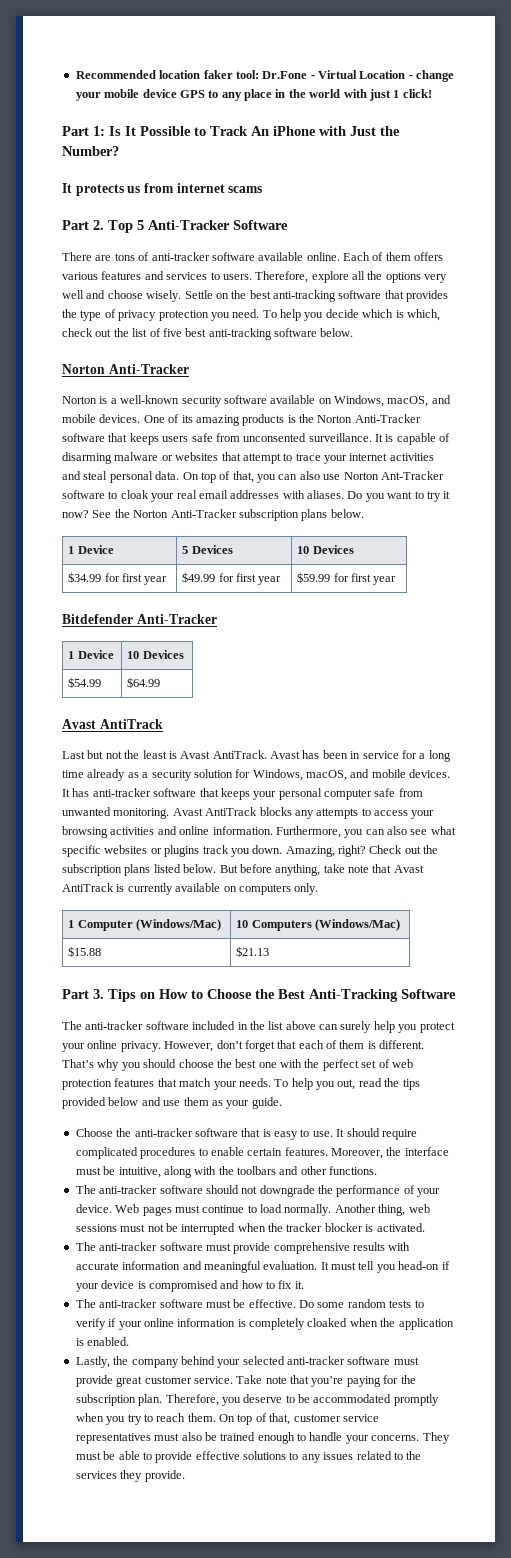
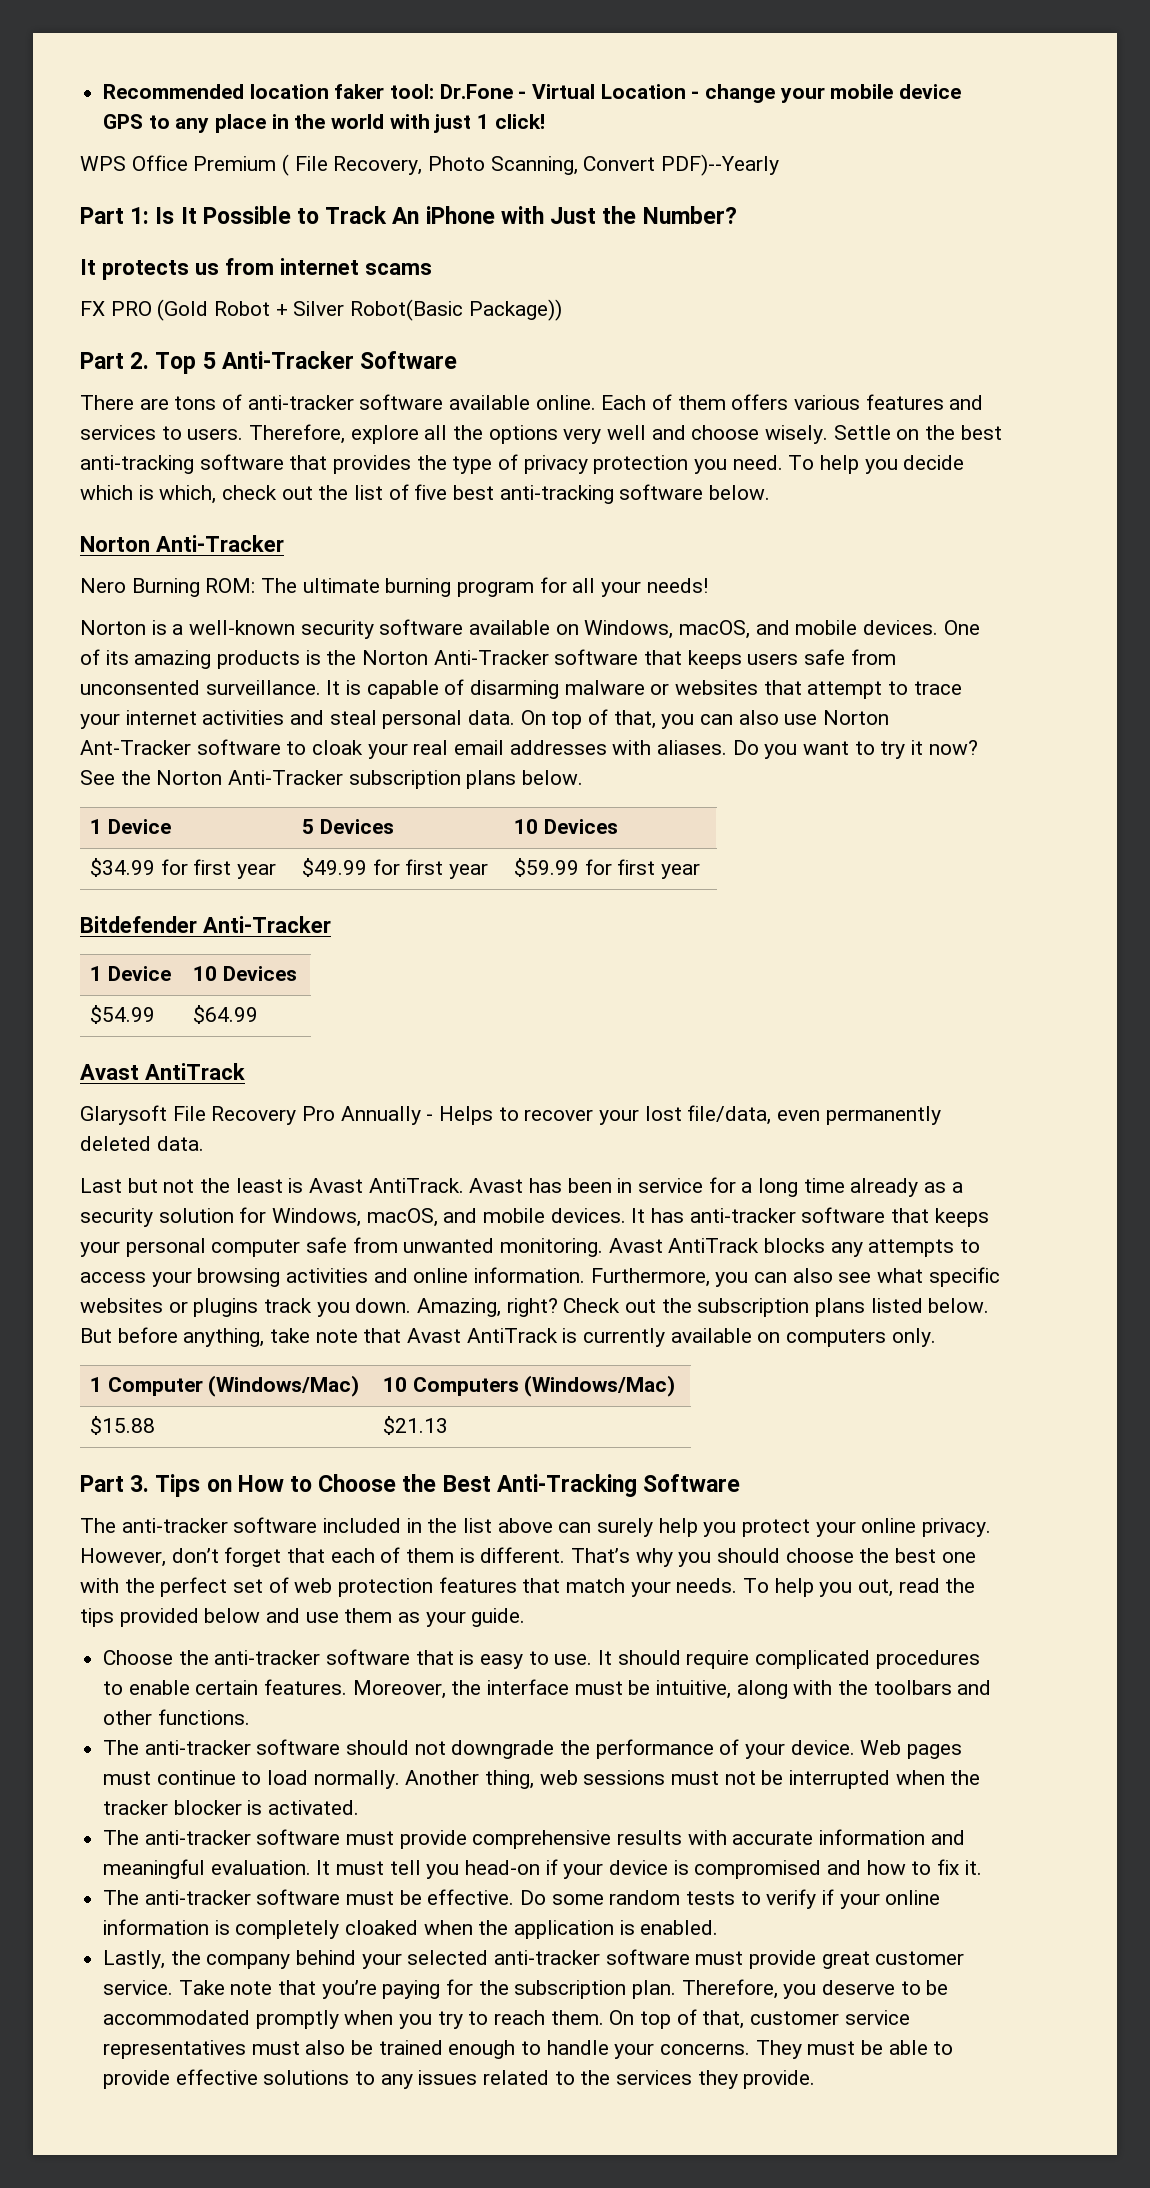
(432, 93) none -> [80,154,780,176] // WPS Office Premium ( File Recovery, Photo Scanning, Convert PDF)--Yearly
(263, 189) none -> [80,299,562,321] // FX PRO (Gold Robot + Silver Robot(Basic Package))
(189, 369) none -> [80,577,708,597] // Nero Burning ROM: The ultimate burning program for all your needs!
(163, 724) none -> [80,1105,941,1125] [80,1136,204,1151] // Glarysoft File Recovery Pro Annually - Helps to recover your lost file/data, even permanently deleted data.

